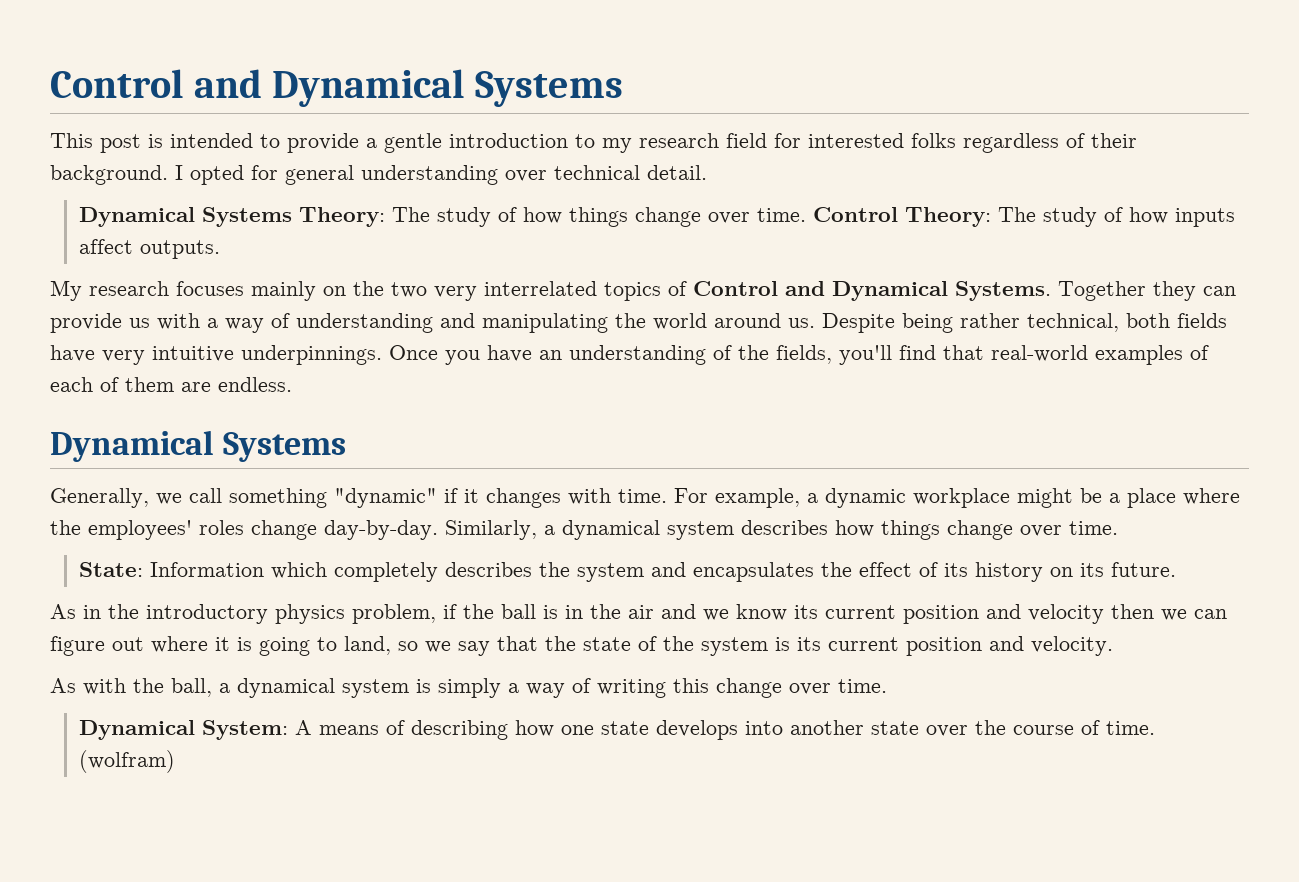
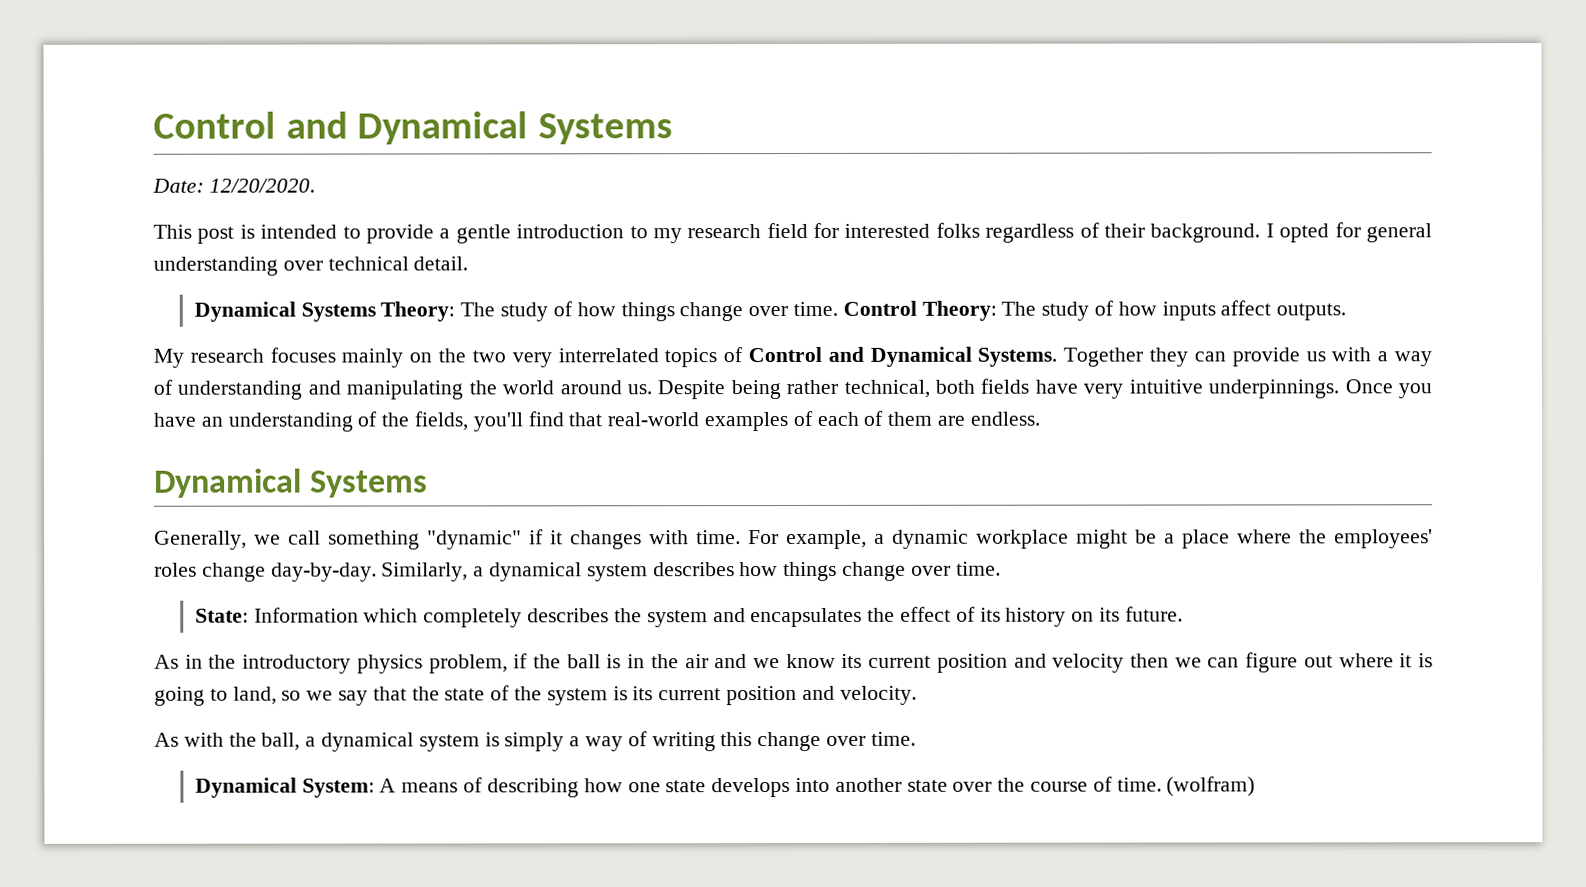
(623, 89) none -> [152,178,315,193] // Date: 12/20/2020.

